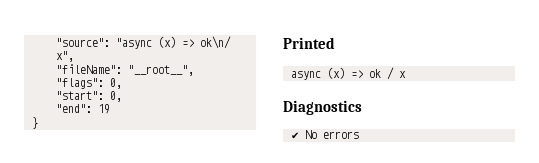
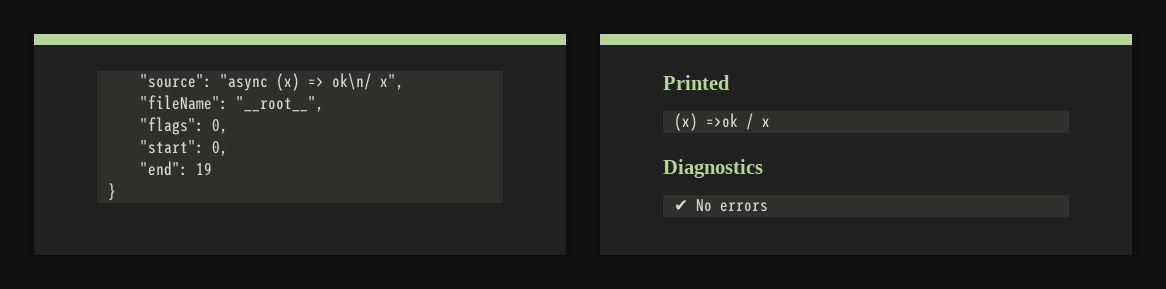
[290,67,381,80] async (x) => ok -> [674,113,739,131] (x) =>ok

